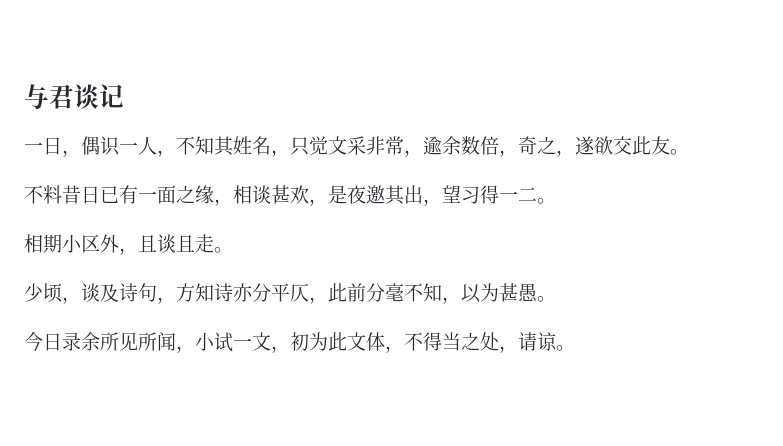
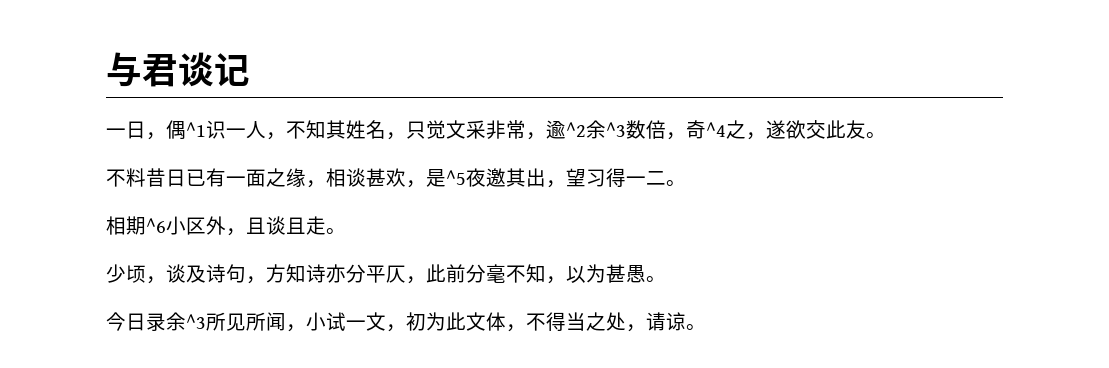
(100, 145) none -> [186,122,206,137] ^1
[442,136,461,155] 余 -> [566,120,626,139] ^2余^3
(537, 145) none -> [706,122,726,137] ^4
(347, 194) none -> [446,170,466,185] ^5
(62, 243) none -> [146,218,166,233] ^6
(100, 341) none -> [186,314,206,329] ^3

